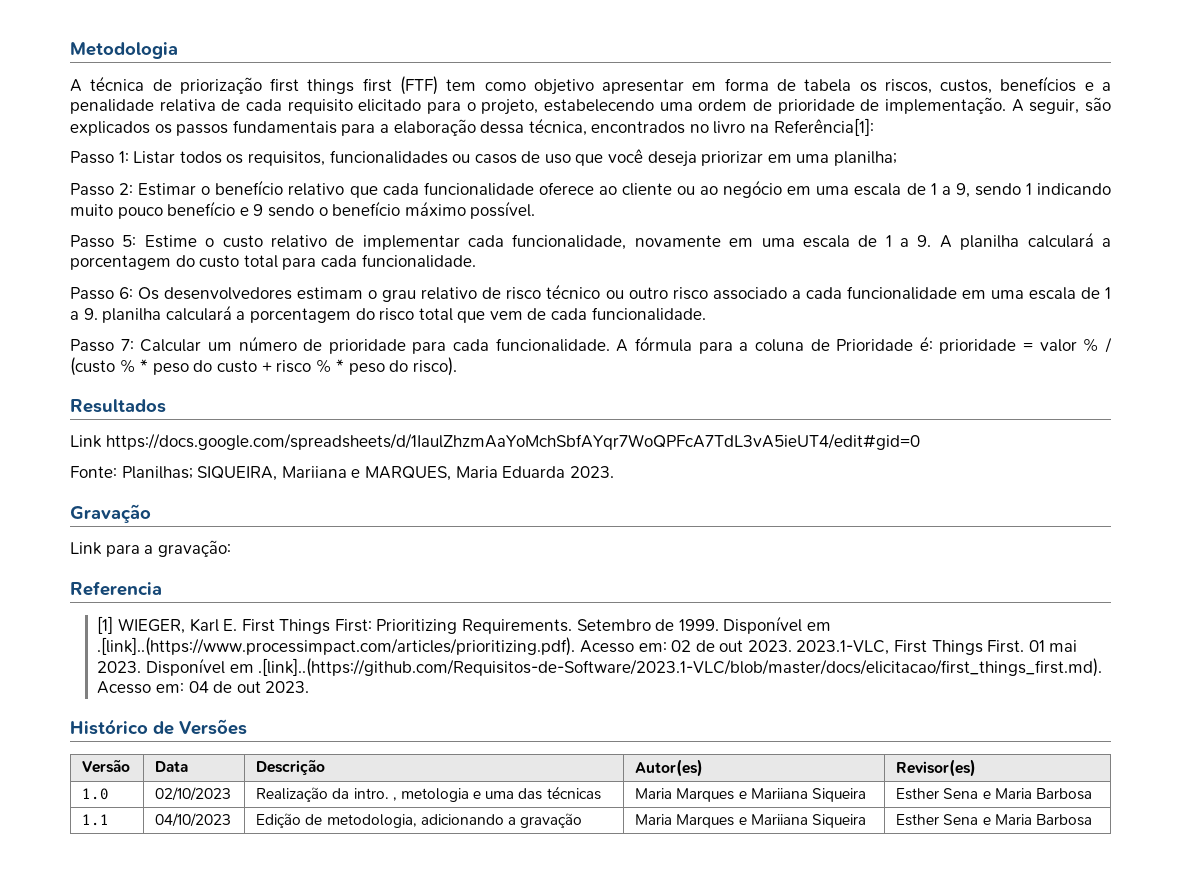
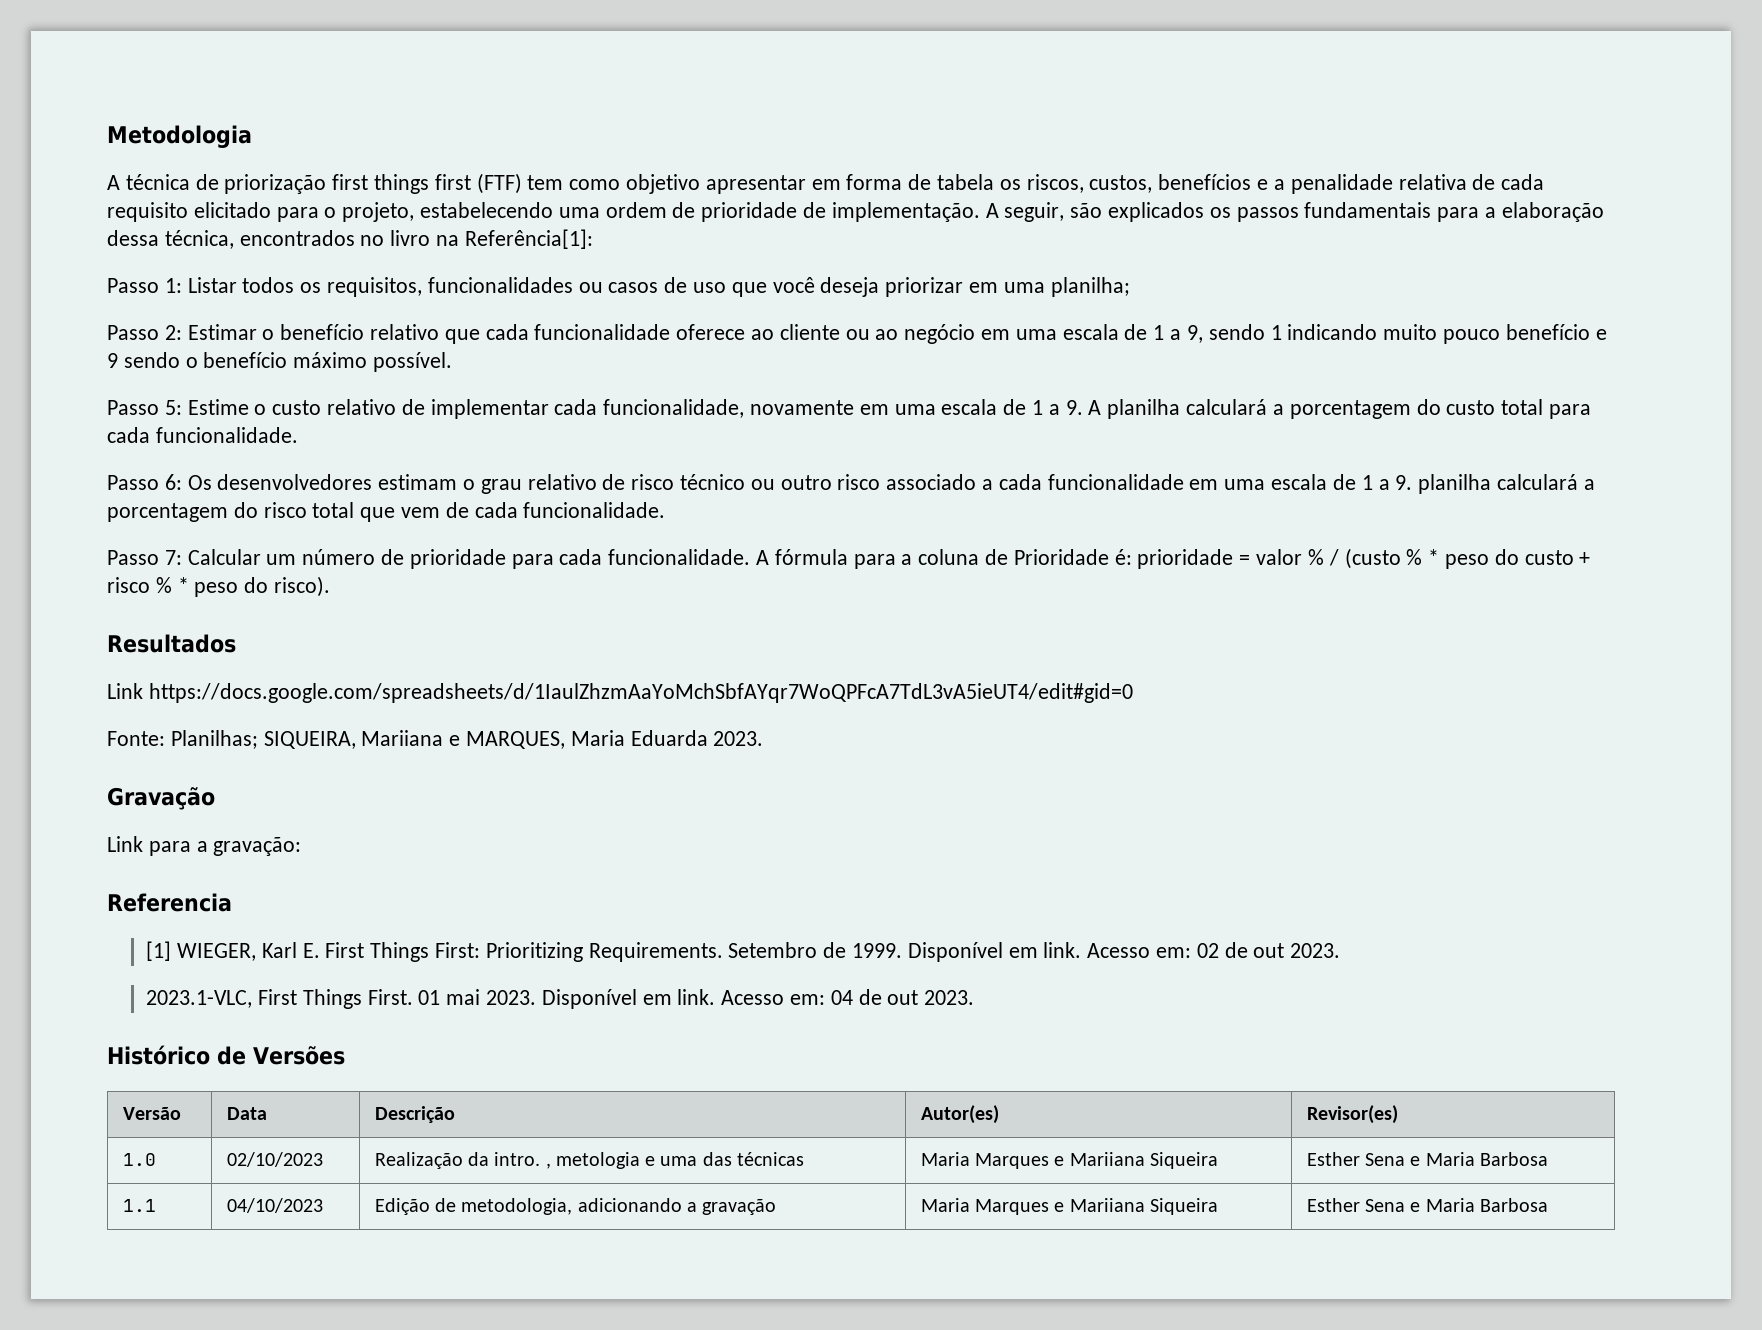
[97,637,576,656] .[link]..(https://www.processimpact.com/articles/prioritizing.pdf). -> [1043,942,1082,958] link.
(792, 646) none -> (1341, 950) //
[258,658,1103,677] .[link]..(https://github.com/Requisitos-de-Software/2023.1-VLC/blob/master/docs/elicitacao/first_things_first.md). -> [677,989,716,1005] link.

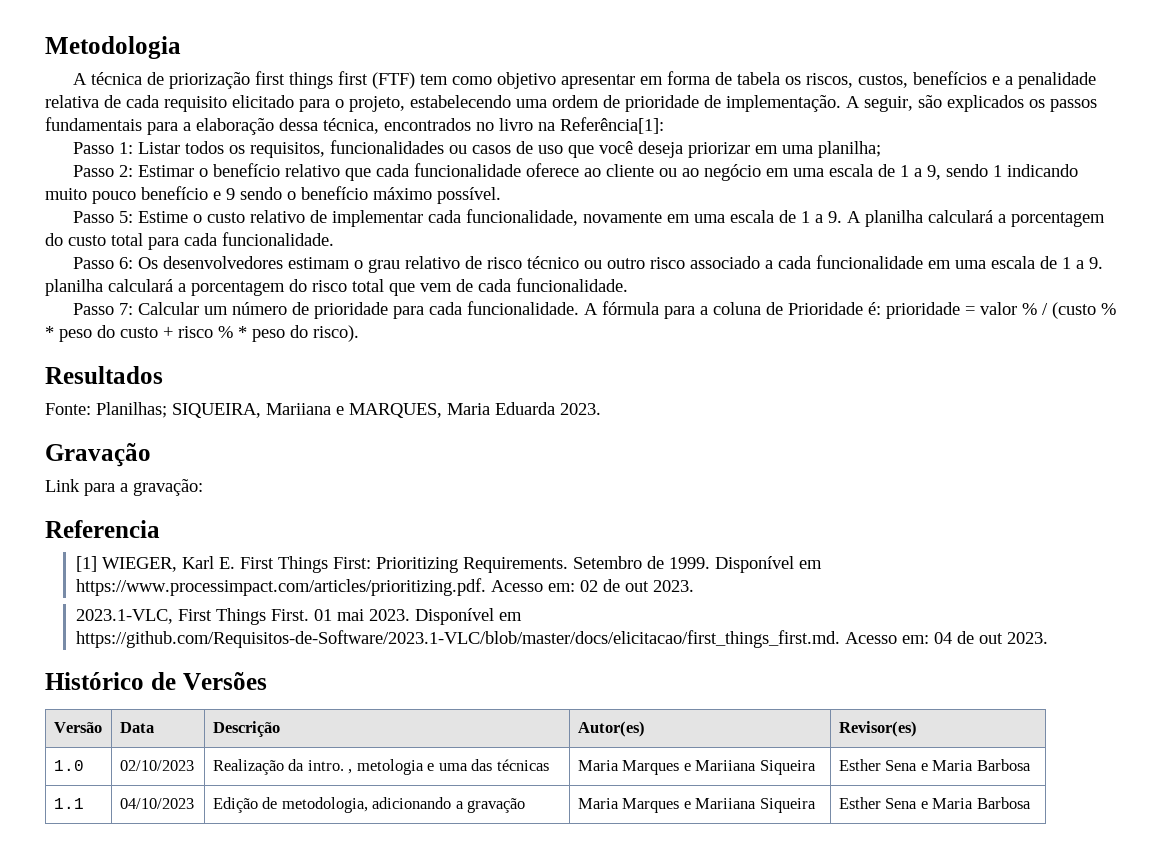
[107,683,1133,703] // Link https://docs.google.com/spreadsheets/d/1IaulZhzmAaYoMchSbfAYqr7WoQPFcA7TdL3vA5ieUT4/edit#gid=0 -> (163, 375) none
[1043,942,1082,958] link. -> [76,578,487,596] https://www.processimpact.com/articles/prioritizing.pdf.
[677,989,716,1005] link. -> [76,630,841,648] https://github.com/Requisitos-de-Software/2023.1-VLC/blob/master/docs/elicitacao/first_things_first.md.

